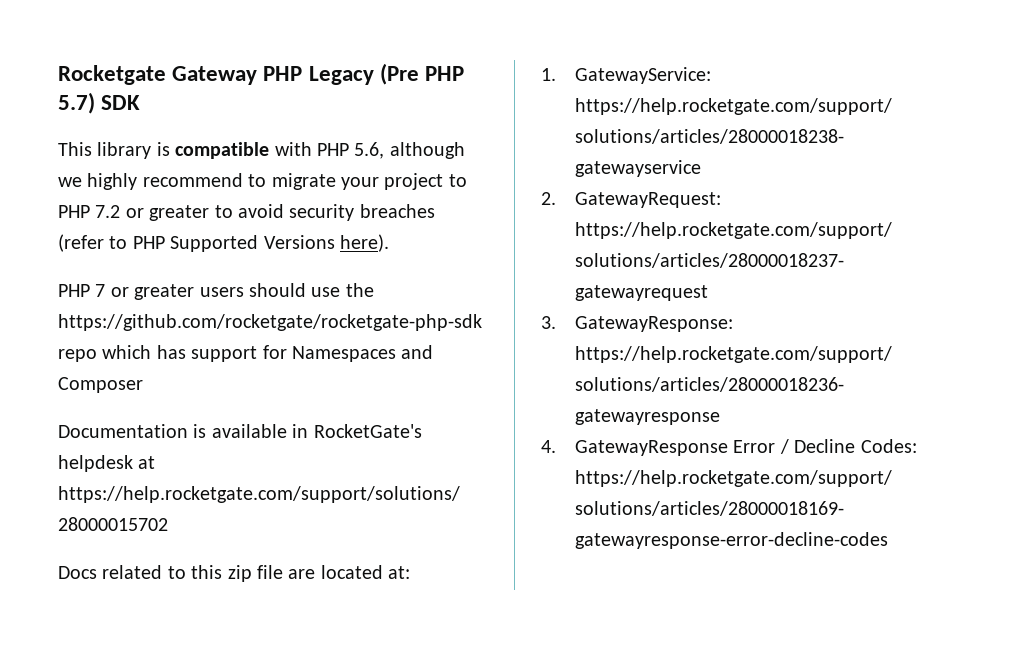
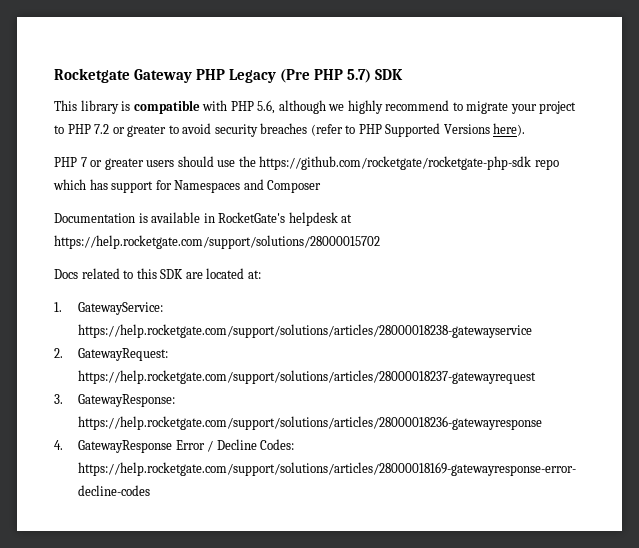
[227,565,283,582] zip file -> [160,269,184,279] SDK

